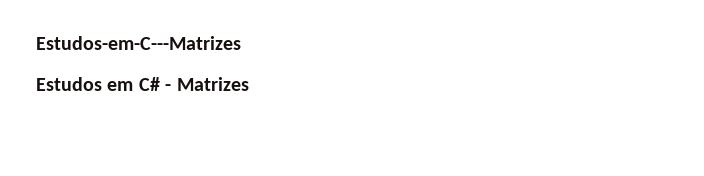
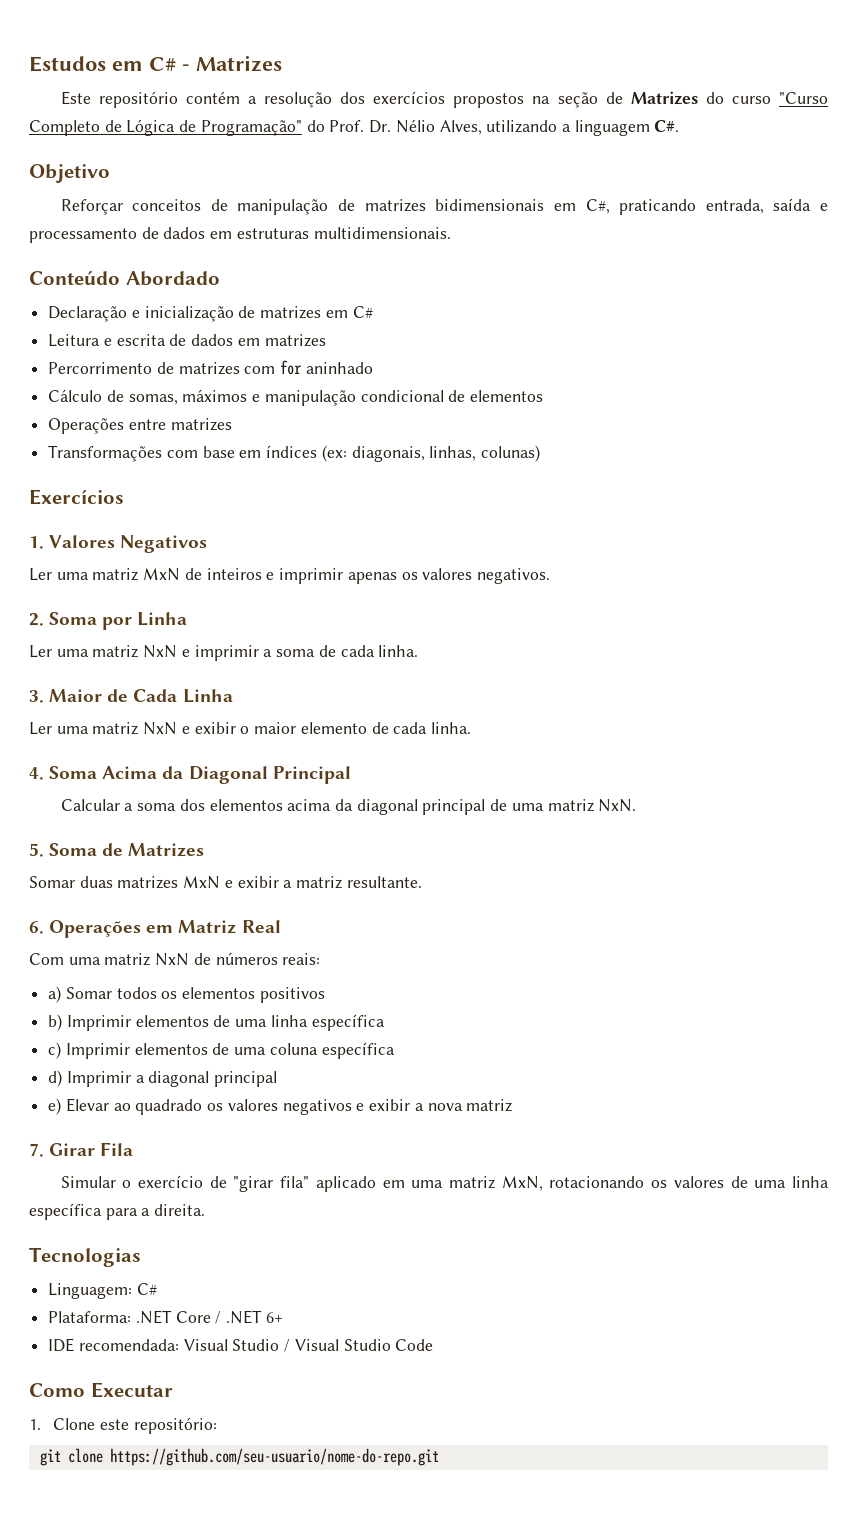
[36,36,241,50] Estudos-em-C---Matrizes // -> (29, 64) none
(249, 84) none -> [60,91,828,108] [29,119,680,136] [29,164,110,183] [60,198,829,215] [29,227,451,243] [29,270,220,286] [48,306,373,322] [48,334,326,347] [48,360,373,375] [48,389,544,406] [48,418,232,434] [48,445,541,462] [29,489,124,505] [29,535,208,553] [29,568,550,584] [29,612,188,630] [29,645,419,661] [29,689,233,703] [29,722,471,735] [29,766,351,784] [60,799,637,815] [29,843,205,857] [29,876,422,889] [29,920,281,938] [29,952,321,966] [48,986,325,1003] [48,1014,385,1031] [48,1042,395,1059] [48,1070,278,1087] [48,1098,513,1115] [29,1142,134,1157] [60,1175,830,1192] [29,1203,206,1220] [29,1247,141,1267] [48,1283,157,1299] [48,1310,283,1324] [48,1338,434,1352] [29,1382,173,1398] [29,1417,217,1434] [39,1448,439,1466] // Este repositório contém a resolução dos exercícios propostos na seção de Matrizes do curso "Curso Completo de Lógica de Programação" do Prof. Dr. Nélio Alves, utilizando a linguagem C#. // Objetivo // Reforçar conceitos de manipulação de matrizes bidimensionais em C#, praticando entrada, saída e processamento de dados em estruturas multidimensionais. // Conteúdo Abordado // Declaração e inicialização de matrizes em C# // Leitura e escrita de dados em matrizes // Percorrimento de matrizes com for aninhado // Cálculo de somas, máximos e manipulação condicional de elementos // Operações entre matrizes // Transformações com base em índices (ex: diagonais, linhas, colunas) // Exercícios // 1. Valores Negativos // Ler uma matriz MxN de inteiros e imprimir apenas os valores negativos. // 2. Soma por Linha // Ler uma matriz NxN e imprimir a soma de cada linha. // 3. Maior de Cada Linha // Ler uma matriz NxN e exibir o maior elemento de cada linha. // 4. Soma Acima da Diagonal Principal // Calcular a soma dos elementos acima da diagonal principal de uma matriz NxN. // 5. Soma de Matrizes // Somar duas matrizes MxN e exibir a matriz resultante. // 6. Operações em Matriz Real // Com uma matriz NxN de números reais: // a) Somar todos os elementos positivos // b) Imprimir elementos de uma linha específica // c) Imprimir elementos de uma coluna específica // d) Imprimir a diagonal principal // e) Elevar ao quadrado os valores negativos e exibir a nova matriz // 7. Girar Fila // Simular o exercício de "girar fila" aplicado em uma matriz MxN, rotacionando os valores de uma linha específica para a direita. // Tecnologias // Linguagem: C# // Plataforma: .NET Core / .NET 6+ // IDE recomendada: Visual Studio / Visual Studio Code // Como Executar // 1. Clone este repositório: // git clone https://github.com/seu-usuario/nome-do-repo.git

